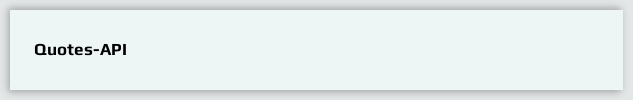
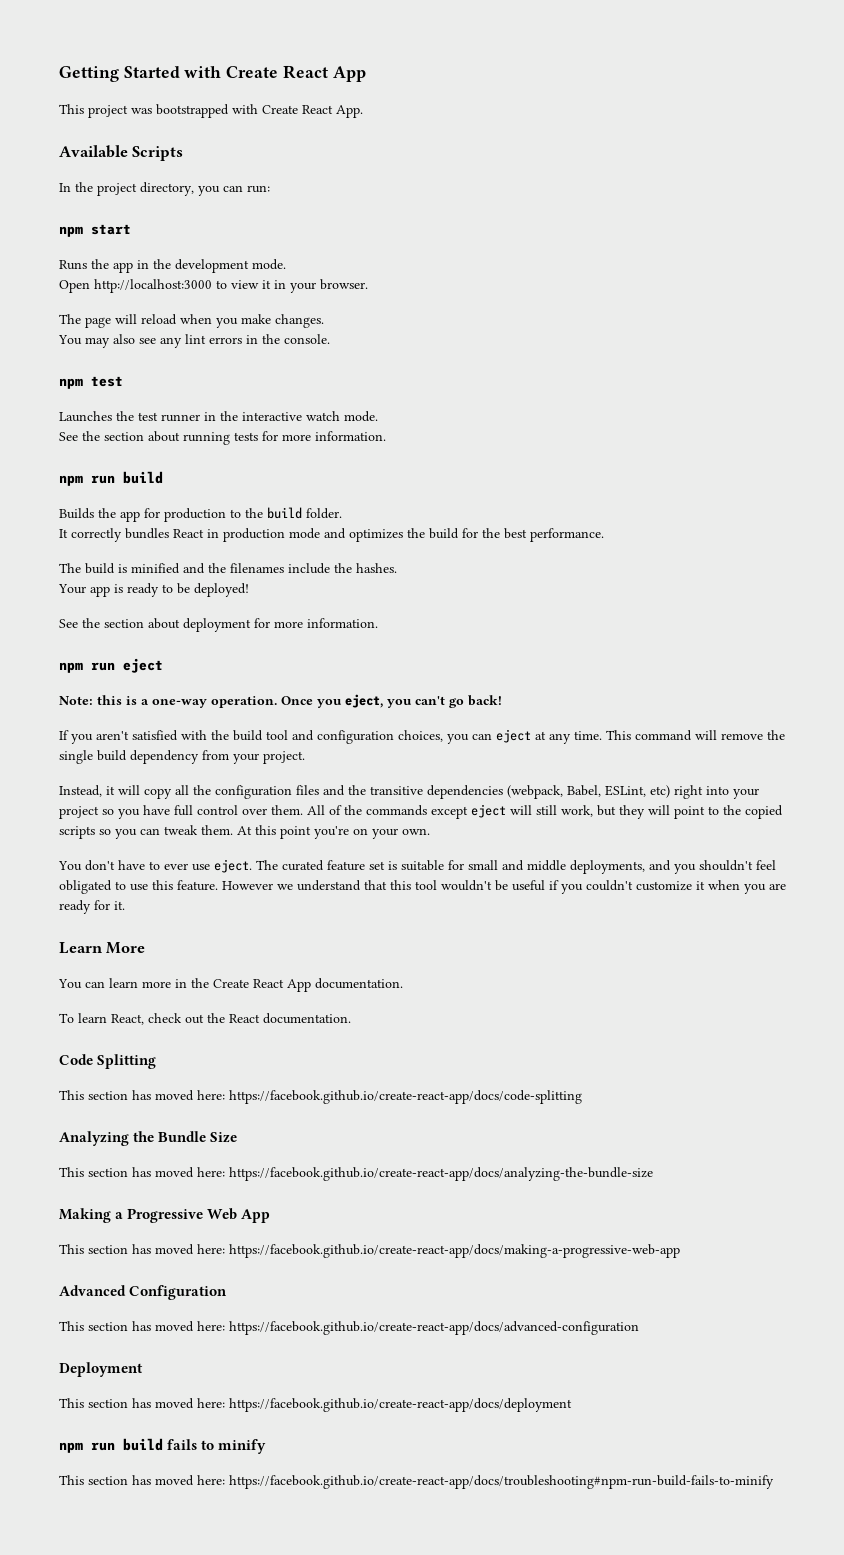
[34,43,127,56] Quotes-API -> [59,65,366,82] [59,104,363,118] [59,145,184,161] [59,182,270,196] [59,224,131,237] [59,259,286,273] [59,279,368,293] [59,314,324,328] [58,334,330,348] [59,376,123,389] [59,411,378,422] [59,431,386,445] [59,471,163,486] [59,507,342,522] [59,528,604,542] [59,563,397,574] [58,583,249,597] [59,618,378,632] [59,658,163,673] [59,694,502,708] [59,729,785,744] [59,750,305,764] [59,785,759,799] [59,804,783,819] [59,825,430,839] [58,859,776,874] [59,880,786,894] [59,900,125,914] [59,942,146,954] [58,978,403,992] [59,1013,351,1025] [59,1054,157,1069] [59,1090,582,1104] [59,1131,238,1146] [59,1167,653,1181] [59,1208,271,1223] [59,1244,680,1258] [59,1285,228,1300] [59,1321,639,1335] [59,1362,143,1377] [59,1398,572,1412] [59,1438,267,1454] [59,1475,774,1489] Getting Started with Create React App // This project was bootstrapped with Create React App. // Available Scripts // In the project directory, you can run: // npm start // Runs the app in the development mode. // Open http://localhost:3000 to view it in your browser. // The page will reload when you make changes. // You may also see any lint errors in the console. // npm test // Launches the test runner in the interactive watch mode. // See the section about running tests for more information. // npm run build // Builds the app for production to the build folder. // It correctly bundles React in production mode and optimizes the build for the best performance. // The build is minified and the filenames include the hashes. // Your app is ready to be deployed! // See the section about deployment for more information. // npm run eject // Note: this is a one-way operation. Once you eject, you can't go back! // If you aren't satisfied with the build tool and configuration choices, you can eject at any time. This command will remove the single build dependency from your project. // Instead, it will copy all the configuration files and the transitive dependencies (webpack, Babel, ESLint, etc) right into your project so you have full control over them. All of the commands except eject will still work, but they will point to the copied scripts so you can tweak them. At this point you're on your own. // You don't have to ever use eject. The curated feature set is suitable for small and middle deployments, and you shouldn't feel obligated to use this feature. However we understand that this tool wouldn't be useful if you couldn't customize it when you are ready for it. // Learn More // You can learn more in the Create React App documentation. // To learn React, check out the React documentation. // Code Splitting // This section has moved here: https://facebook.github.io/create-react-app/docs/code-splitting // Analyzing the Bundle Size // This section has moved here: https://facebook.github.io/create-react-app/docs/analyzing-the-bundle-size // Making a Progressive Web App // This section has moved here: https://facebook.github.io/create-react-app/docs/making-a-progressive-web-app // Advanced Configuration // This section has moved here: https://facebook.github.io/create-react-app/docs/advanced-configuration // Deployment // This section has moved here: https://facebook.github.io/create-react-app/docs/deployment // npm run build fails to minify // This section has moved here: https://facebook.github.io/create-react-app/docs/troubleshooting#npm-run-build-fails-to-minify

